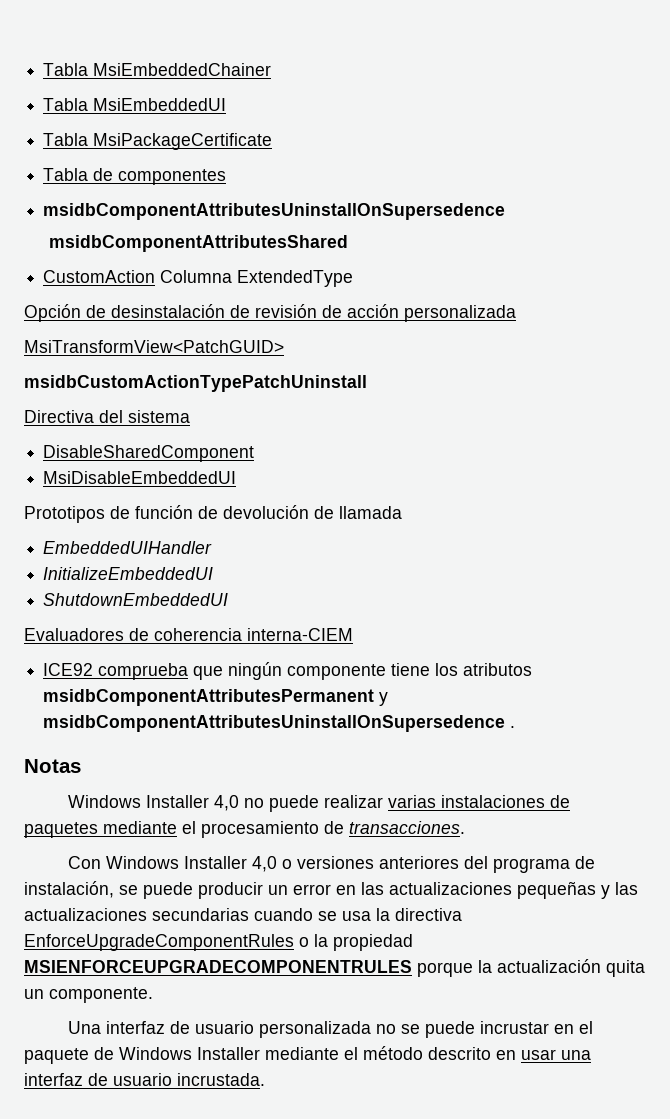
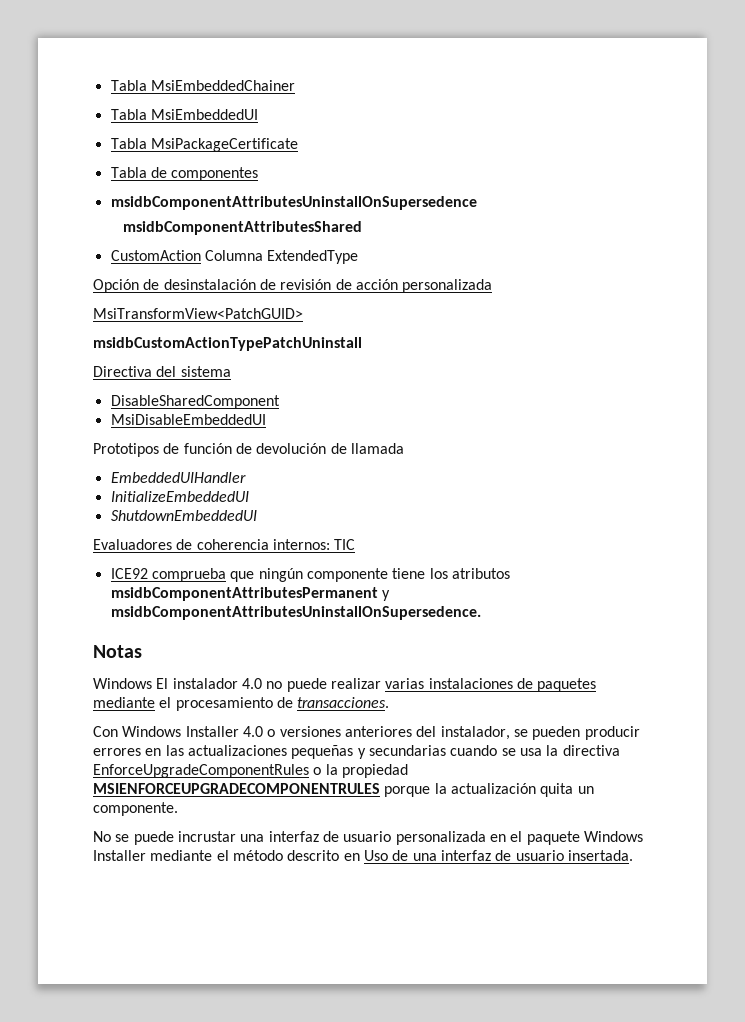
[247,628,353,641] interna-CIEM -> [272,539,356,550] internos: TIC
[43,715,516,732] msidbComponentAttributesUninstallOnSupersedence . -> [110,606,481,620] msidbComponentAttributesUninstallOnSupersedence.
[146,795,240,811] Installer 4,0 -> [156,678,262,689] El instalador 4.0
[252,856,278,872] 4,0 -> [242,726,263,737] 4.0
[493,856,596,873] [24,881,331,899] programa de instalación, se puede producir un error -> [440,726,640,740] [93,748,141,756] instalador, se pueden producir errores
[615,882,638,895] [24,908,147,921] las actualizaciones -> (366, 753) none
[68,1021,550,1038] Una interfaz de usuario personalizada no se puede incrustar -> [93,831,486,845] No se puede incrustar una interfaz de usuario personalizada
[94,1047,114,1060] de -> (580, 838) none
[521,1049,591,1060] [24,1073,265,1086] usar una interfaz de usuario incrustada. -> [363,850,633,861] Uso de una interfaz de usuario insertada.

